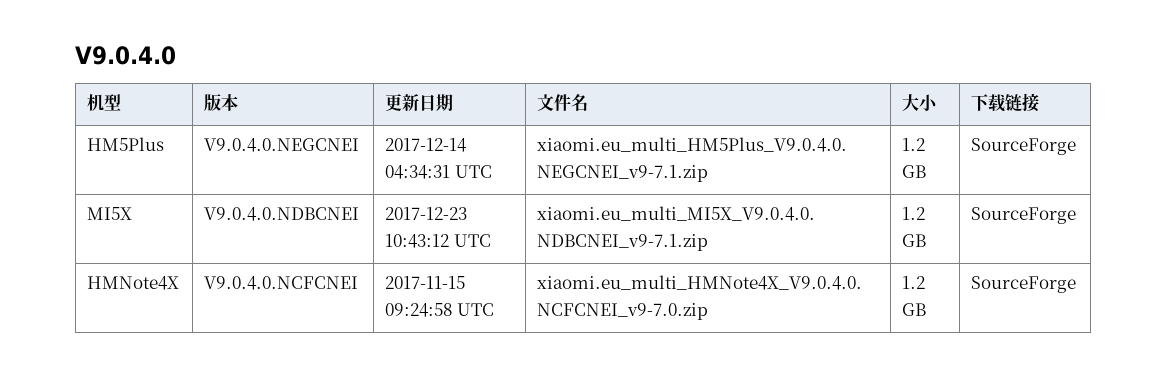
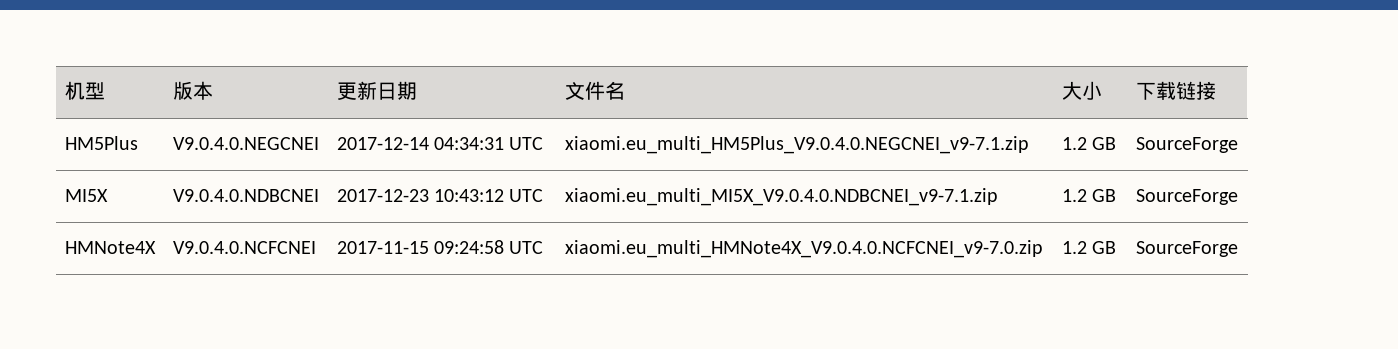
[75,46,176,65] V9.0.4.0 // -> (64, 90) none

